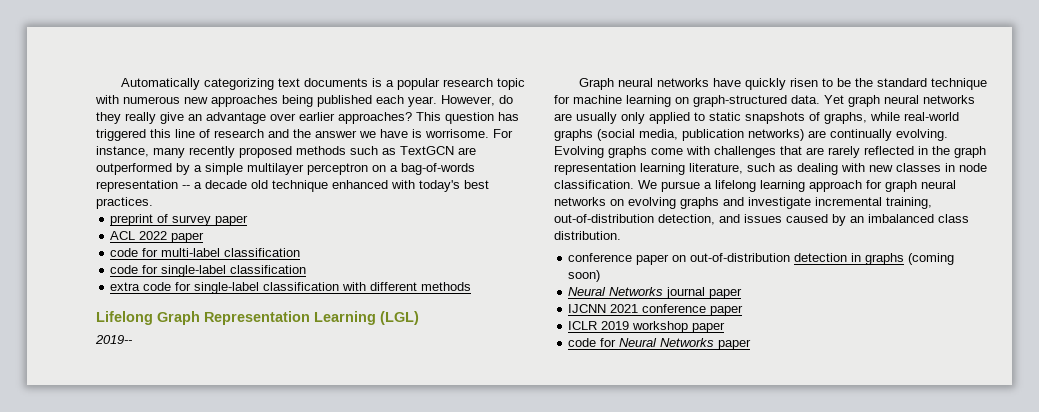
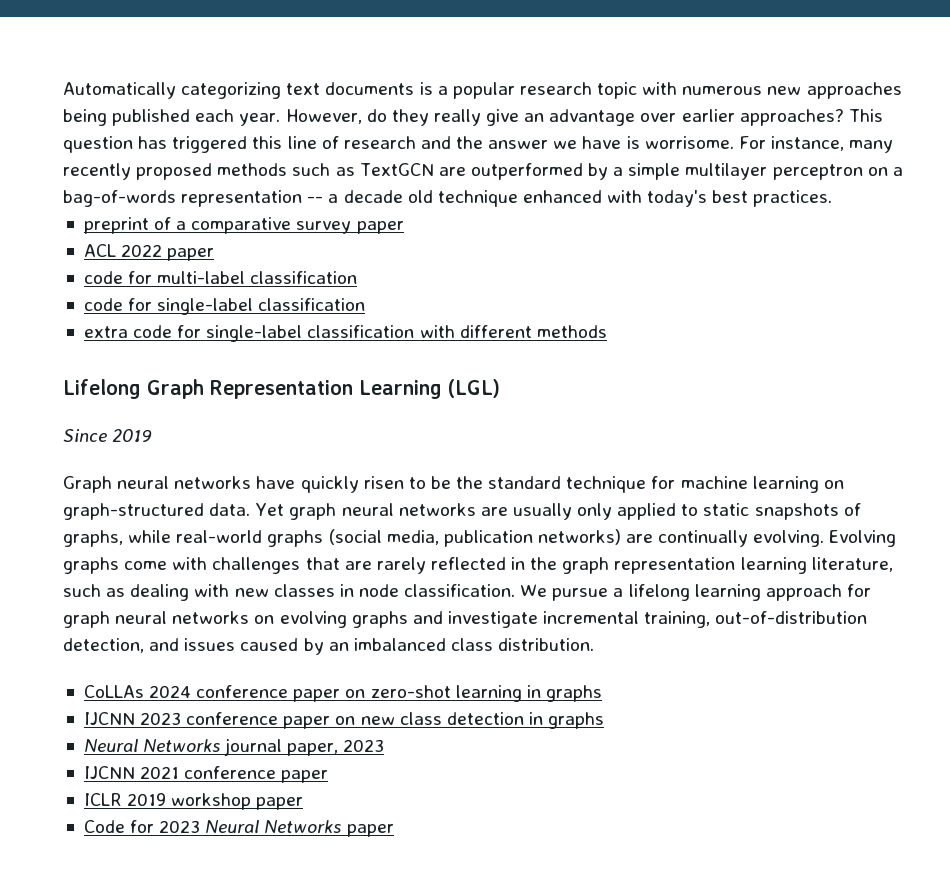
(169, 218) none -> [176,217,292,234] a comparative
[95,335,133,344] 2019-- -> [63,429,153,442] Since 2019
[568,253,791,265] conference paper on out-of-distribution -> [83,685,602,702] [83,712,442,729] CoLLAs 2024 conference paper on zero-shot learning in graphs // IJCNN 2023 conference paper on new class
[908,253,955,265] [568,270,601,282] (coming soon) -> (605, 720) none
[709,288,743,299] paper -> [287,739,385,756] paper, 2023
[568,338,617,347] code for -> [83,820,201,833] Code for 2023

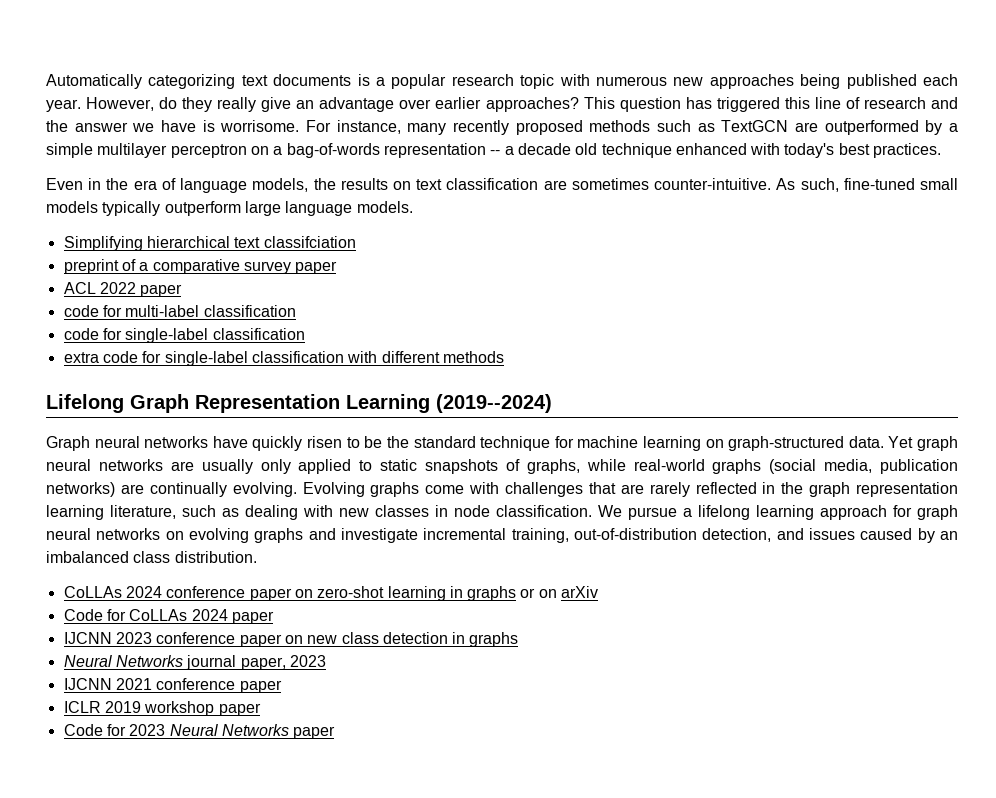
(833, 198) none -> [46,178,958,193] [46,201,413,216] [63,236,356,251] // Even in the era of language models, the results on text classification are sometimes counter-intuitive. As such, fine-tuned small models typically outperform large language models. // Simplifying hierarchical text classifciation
[448,379,500,398] [63,429,153,442] (LGL) // Since 2019 -> [436,394,552,413] (2019--2024)
(602, 693) none -> [520,586,599,598] [63,609,274,624] or on arXiv // Code for CoLLAs 2024 paper

